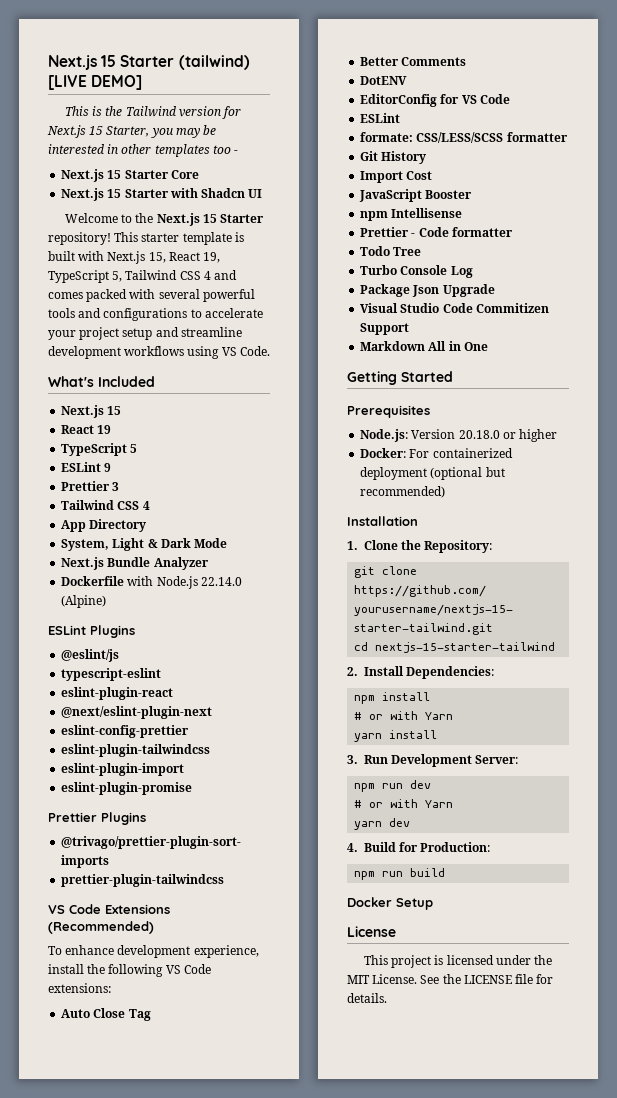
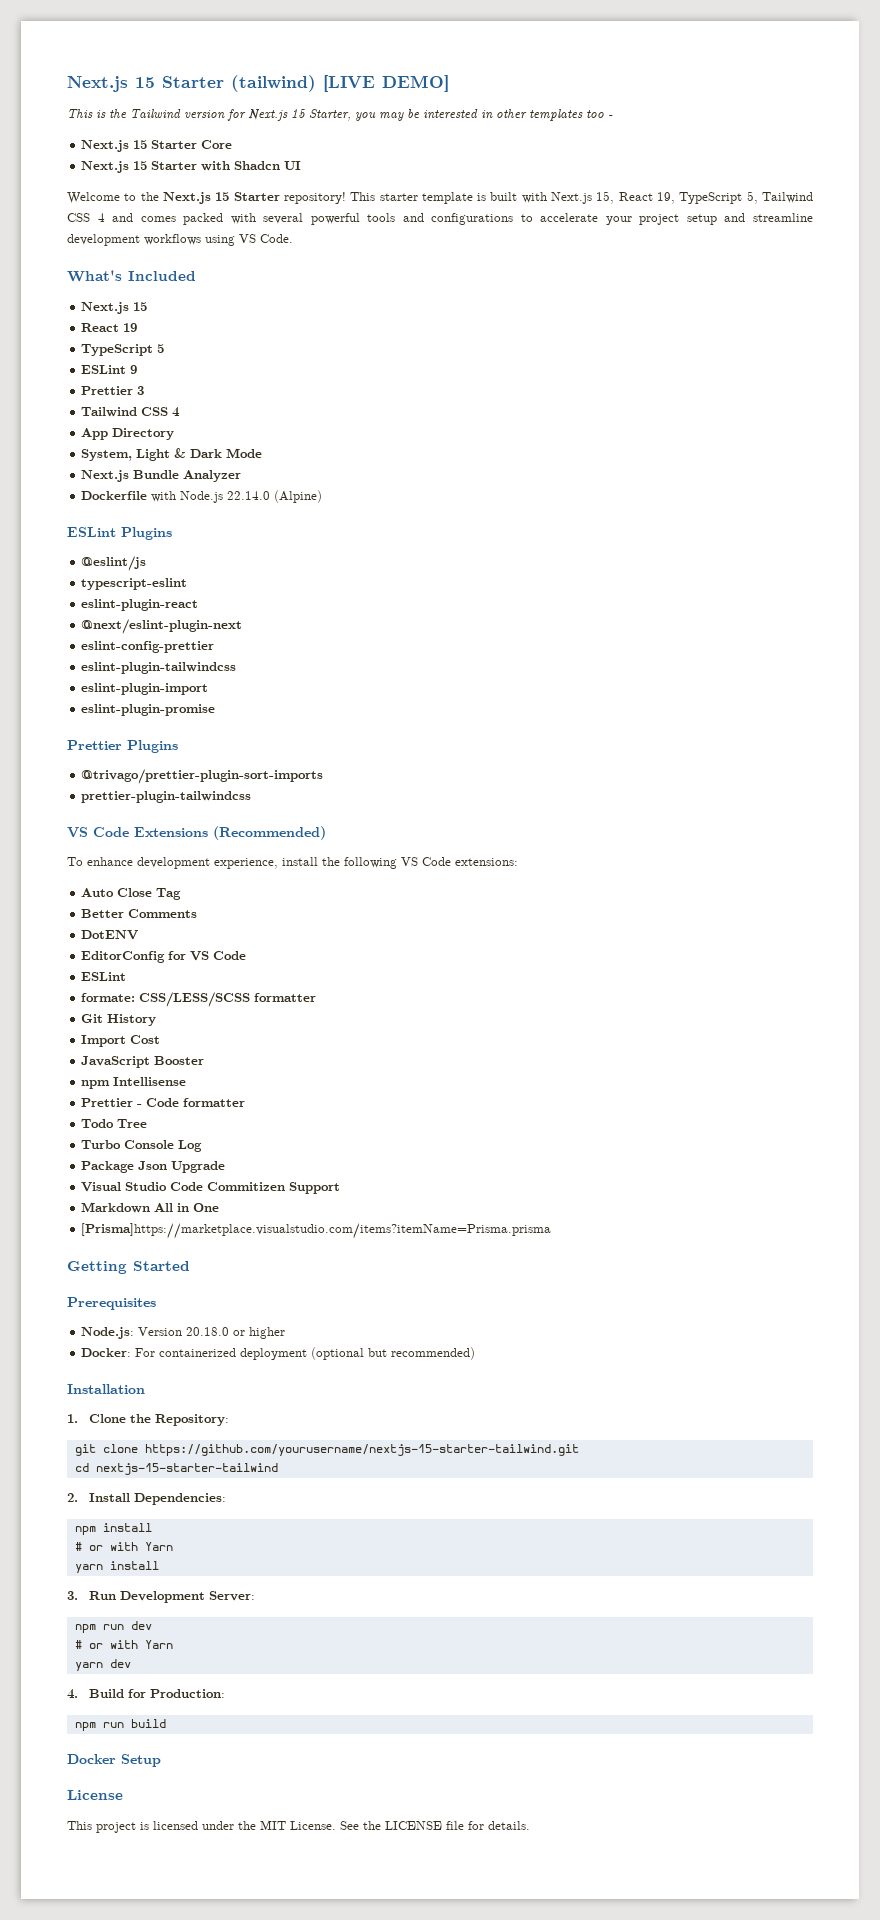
(488, 346) none -> [81,1223,552,1239] // [Prisma]https://marketplace.visualstudio.com/items?itemName=Prisma.prisma

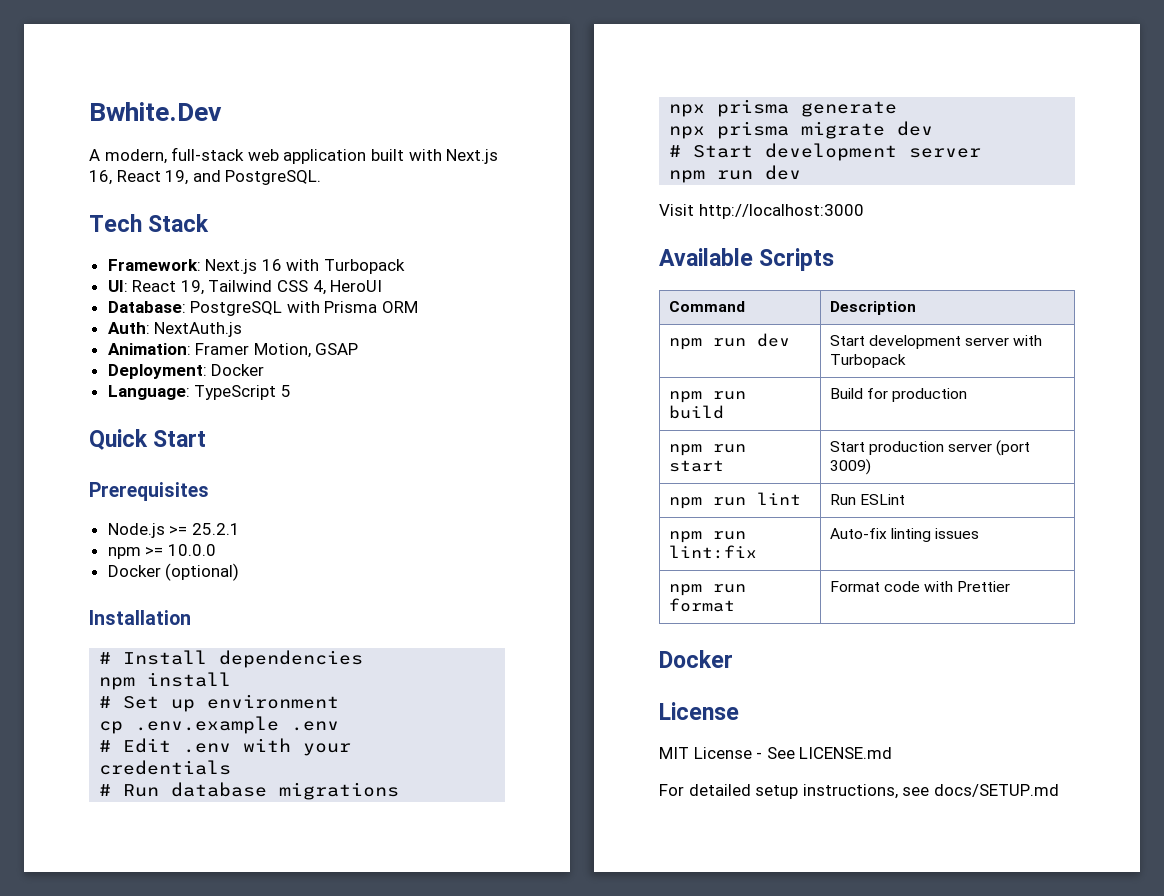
[67,75,449,92] [67,109,613,121] [81,140,233,152] [81,161,302,173] [67,192,487,204] Next.js 15 Starter (tailwind) [LIVE DEMO] // This is the Tailwind version for Next.js 15 Starter, you may be interested in other templates too - // Next.js 15 Starter Core // Next.js 15 Starter with Shadcn UI // Welcome to the Next.js 15 Starter repository! This starter template is -> [89,102,222,121] [89,147,367,164] Bwhite.Dev // A modern, full-stack web application
[596,191,813,204] [67,213,813,225] [67,234,293,246] [67,270,196,282] [81,302,148,314] [81,323,138,332] [81,344,165,356] [81,365,138,374] [81,386,145,395] [81,407,181,417] [81,428,175,440] [81,448,263,461] [81,470,242,482] [81,490,323,503] [67,527,172,540] [81,556,147,571] [81,578,188,590] [81,599,199,611] [81,619,243,634] [81,641,215,653] [81,662,237,674] [81,683,209,695] [81,704,216,716] [67,740,178,753] [81,769,324,784] [81,791,252,803] [67,826,326,840] [67,857,518,869] [81,888,182,900] [81,909,198,918] [81,930,139,940] [81,951,247,963] [81,972,127,981] [81,992,317,1007] [81,1014,157,1026] [81,1035,161,1047] [81,1056,205,1068] [81,1077,187,1089] [81,1098,246,1107] [81,1119,148,1128] [81,1140,203,1152] [81,1161,226,1173] [81,1182,341,1194] [81,1202,220,1213] [81,1223,552,1239] [67,1261,190,1274] [67,1297,156,1310] [81,1327,286,1339] [81,1347,476,1360] [67,1384,145,1394] [67,1414,230,1426] [74,1444,579,1456] [74,1463,278,1475] [67,1493,227,1505] [74,1523,152,1535] [74,1542,173,1551] [74,1561,159,1573] [67,1591,256,1603] [74,1621,152,1633] [74,1640,173,1649] [74,1659,131,1671] [67,1689,226,1699] [74,1719,166,1731] [67,1754,161,1767] 15, React 19, TypeScript 5, Tailwind CSS 4 and comes packed with several powerful tools and configurations to accelerate your project setup and streamline development workflows using VS Code. // What's Included // Next.js 15 // React 19 // TypeScript 5 // ESLint 9 // Prettier 3 // Tailwind CSS 4 // App Directory // System, Light & Dark Mode // Next.js Bundle Analyzer // Dockerfile with Node.js 22.14.0 (Alpine) // ESLint Plugins // @eslint/js // typescript-eslint // eslint-plugin-react // @next/eslint-plugin-next // eslint-config-prettier // eslint-plugin-tailwindcss // eslint-plugin-import // eslint-plugin-promise // Prettier Plugins // @trivago/prettier-plugin-sort-imports // prettier-plugin-tailwindcss // VS Code Extensions (Recommended) // To enhance development experience, install the following VS Code extensions: // Auto Close Tag // Better Comments // DotENV // EditorConfig for VS Code // ESLint // formate: CSS/LESS/SCSS formatter // Git History // Import Cost // JavaScript Booster // npm Intellisense // Prettier - Code formatter // Todo Tree // Turbo Console Log // Package Json Upgrade // Visual Studio Code Commitizen Support // Markdown All in One // [Prisma]https://marketplace.visualstudio.com/items?itemName=Prisma.prisma // Getting Started // Prerequisites // Node.js: Version 20.18.0 or higher // Docker: For containerized deployment (optional but recommended) // Installation // 1. Clone the Repository: // git clone https://github.com/yourusername/nextjs-15-starter-tailwind.git // cd nextjs-15-starter-tailwind // 2. Install Dependencies: // npm install // # or with Yarn // yarn install // 3. Run Development Server: // npm run dev // # or with Yarn // yarn dev // 4. Build for Production: // npm run build // Docker Setup -> [89,170,322,185] [89,214,210,232] [107,259,406,274] [107,280,383,295] [107,301,419,316] [107,322,243,337] [107,343,359,358] [107,364,265,379] [107,385,291,400] [89,429,207,450] [89,482,209,501] [107,523,240,538] [107,544,216,559] [107,563,240,581] [89,610,191,625] [99,650,364,668] [99,672,232,690] [99,694,340,712] [99,716,340,734] [99,738,352,756] [99,760,232,775] [99,782,400,800] [669,99,898,117] [669,121,934,139] [669,143,982,161] [669,165,802,183] [659,204,864,219] [659,248,835,271] [668,301,745,312] [829,301,916,315] [668,333,790,350] [829,335,1043,349] [829,354,906,368] [668,391,746,403] [668,405,724,419] [829,388,968,402] [668,444,746,456] [668,460,724,472] [829,440,1031,456] [829,459,871,475] [668,492,801,509] [829,494,906,505] [668,531,746,543] [668,545,757,559] [829,528,980,542] [668,584,746,596] [668,598,735,612] [829,581,1011,592] [659,650,733,668] 16, React 19, and PostgreSQL. // Tech Stack // Framework: Next.js 16 with Turbopack // UI: React 19, Tailwind CSS 4, HeroUI // Database: PostgreSQL with Prisma ORM // Auth: NextAuth.js // Animation: Framer Motion, GSAP // Deployment: Docker // Language: TypeScript 5 // Quick Start // Prerequisites // Node.js >= 25.2.1 // npm >= 10.0.0 // Docker (optional) // Installation // # Install dependencies // npm install // # Set up environment // cp .env.example .env // # Edit .env with your credentials // # Run database migrations // npx prisma generate // npx prisma migrate dev // # Start development server // npm run dev // Visit http://localhost:3000 // Available Scripts // Command | Description // npm run dev | Start development server with Turbopack // npm run build | Build for production // npm run start | Start production server (port 3009) // npm run lint | Run ESLint // npm run lint:fix | Auto-fix linting issues // npm run format | Format code with Prettier // Docker
[67,1820,530,1833] This project is licensed under the MIT License. See the LICENSE file for details. -> [659,747,893,759] [659,784,1059,799] MIT License - See LICENSE.md // For detailed setup instructions, see docs/SETUP.md

